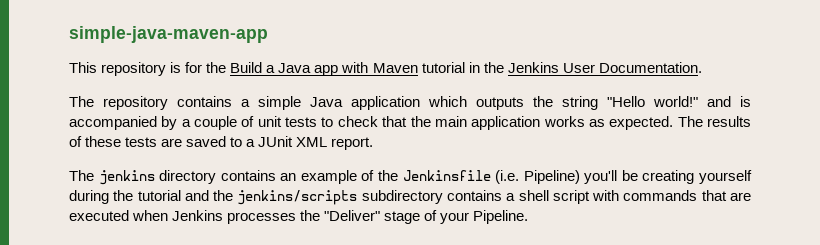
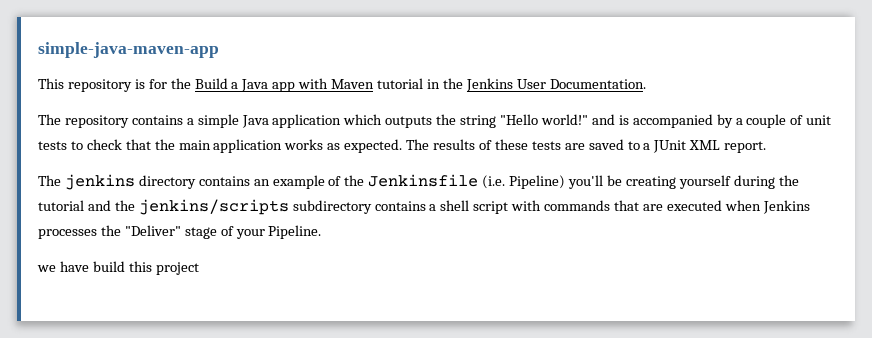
(529, 217) none -> [37,261,199,275] // we have build this project

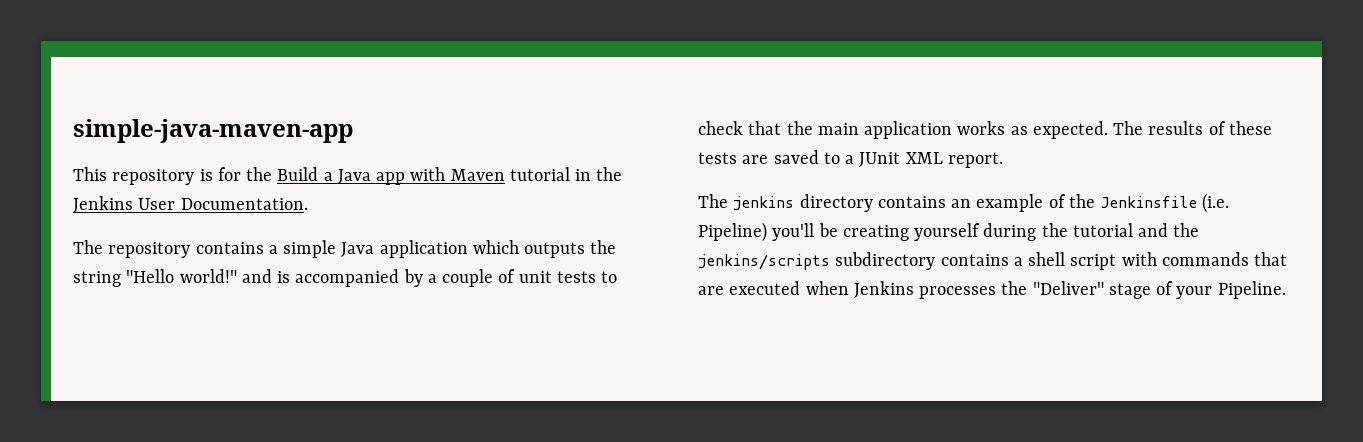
[37,261,199,275] // we have build this project -> (1286, 290) none

